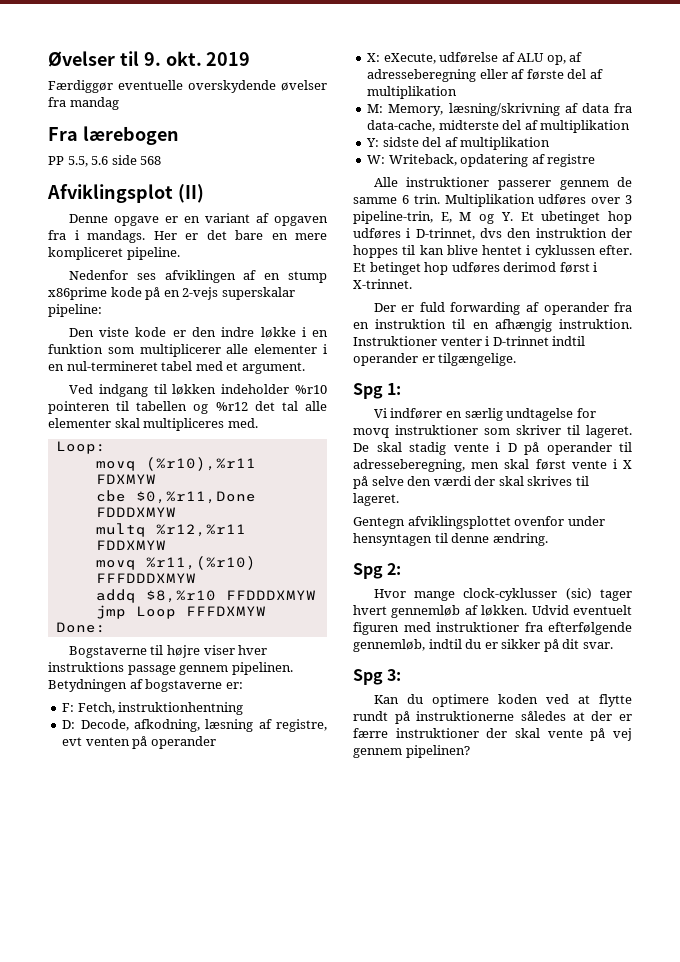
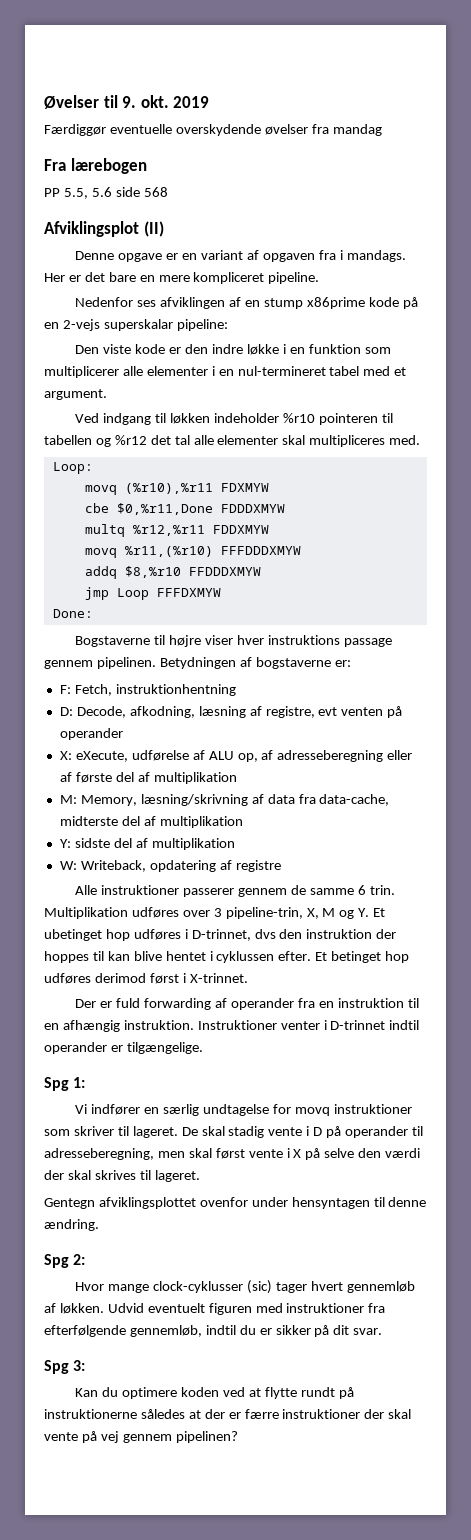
[440,212,452,223] E, -> [306,908,319,919] X,

